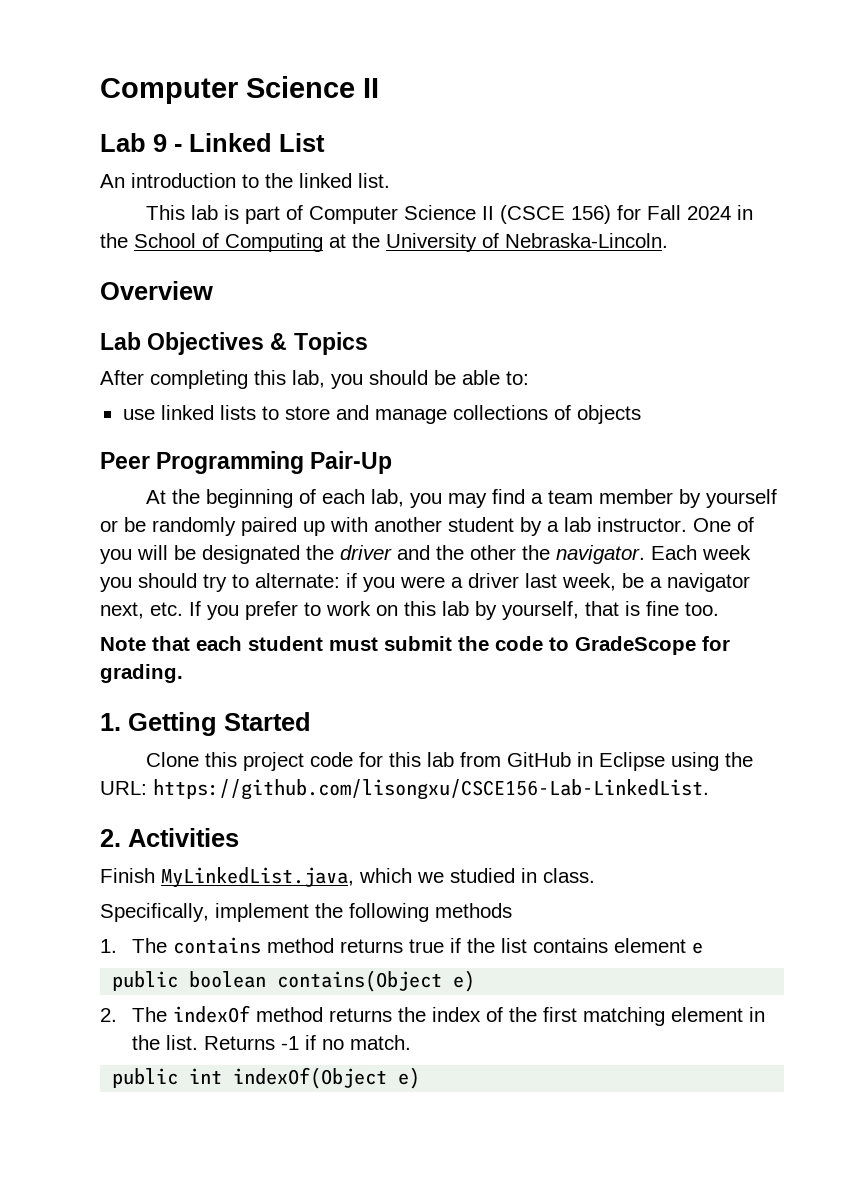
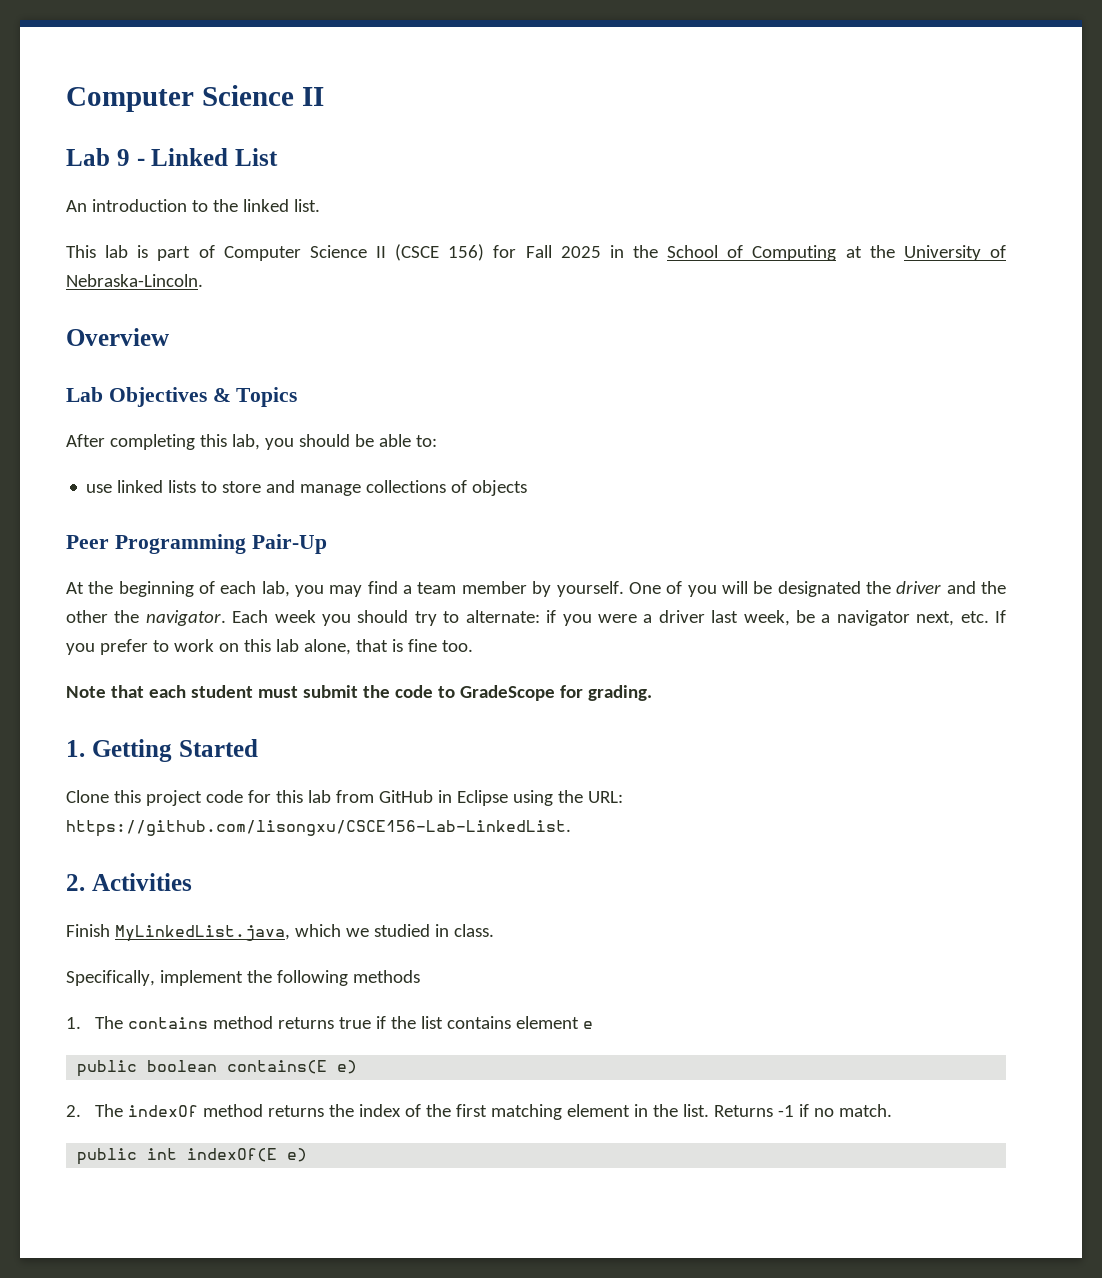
[686,206,731,220] 2024 -> [560,246,601,258] 2025
[705,489,777,508] [100,517,687,536] yourself or be randomly paired up with another student by a lab instructor. -> [556,581,624,597] yourself.
[475,601,579,620] by yourself, -> [303,639,351,655] alone,
[277,970,443,992] contains(Object -> [227,1060,328,1074] contains(E
[233,1067,388,1089] indexOf(Object -> [187,1148,278,1162] indexOf(E

